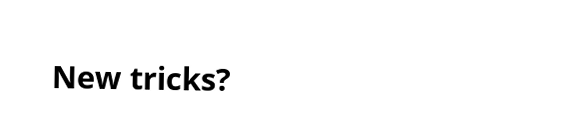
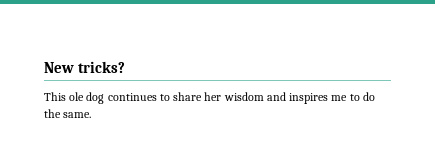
(233, 78) none -> [44,92,375,104] [44,109,92,118] // This ole dog continues to share her wisdom and inspires me to do the same.

